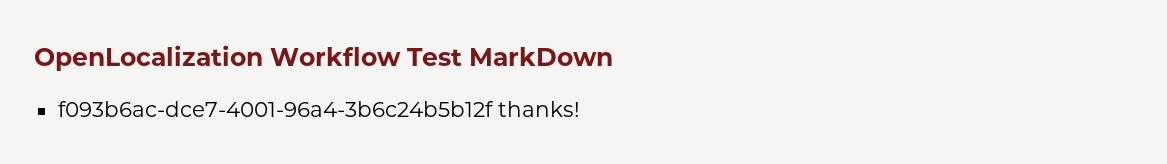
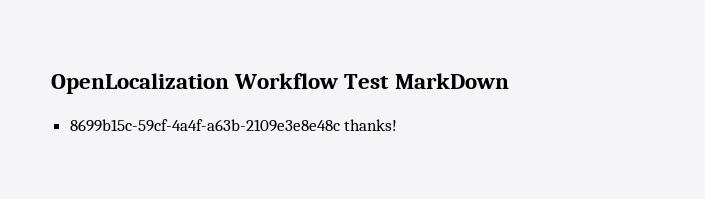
[57,101,494,117] f093b6ac-dce7-4001-96a4-3b6c24b5b12f -> [69,119,340,132] 8699b15c-59cf-4a4f-a63b-2109e3e8e48c

